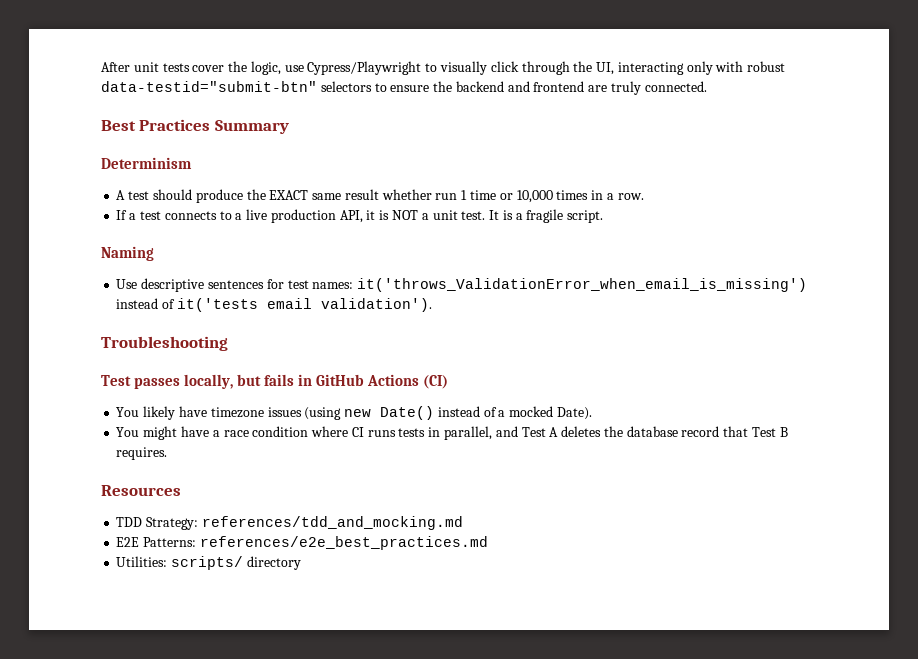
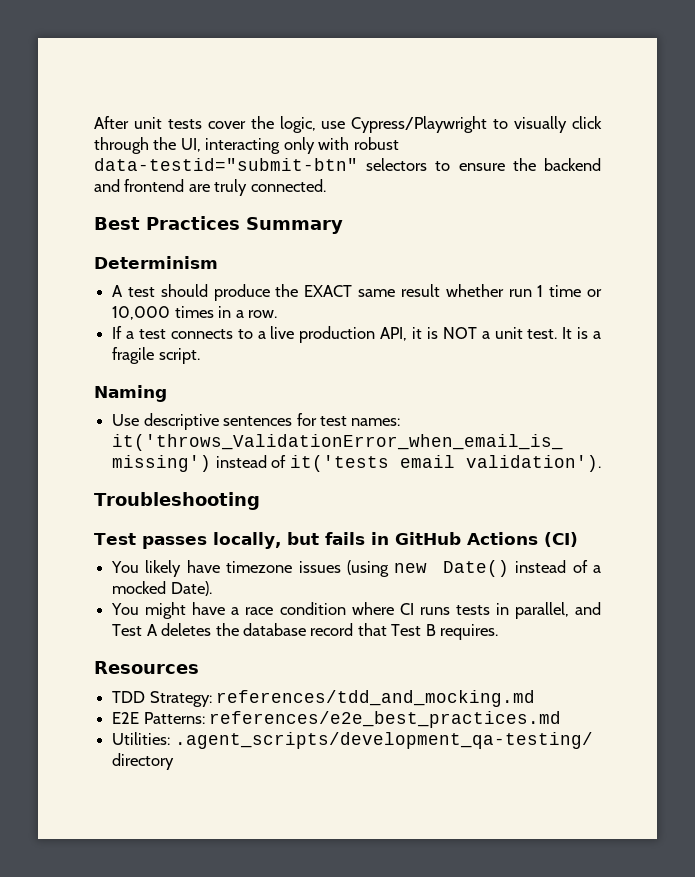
[171,556,244,570] scripts/ -> [174,732,593,749] .agent_scripts/development_qa-testing/

